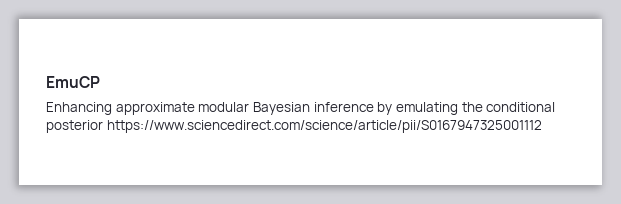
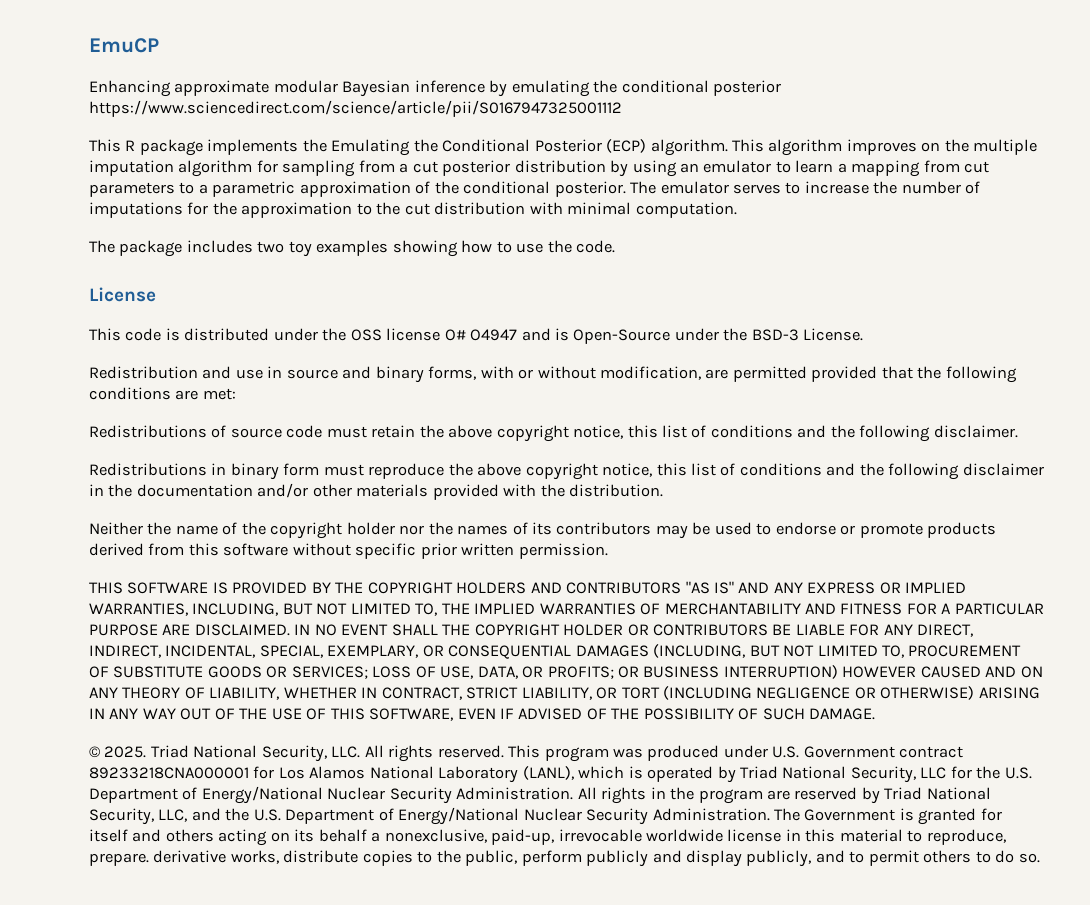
(542, 126) none -> [89,139,1038,156] [89,160,990,177] [89,181,981,197] [89,202,737,218] [89,240,616,257] [89,287,156,302] [89,328,864,344] [89,366,1017,383] [89,387,236,400] [89,425,1018,442] [89,463,1044,480] [89,483,664,500] [89,522,997,539] [89,543,608,559] [89,581,967,594] [89,603,1044,616] [89,624,974,637] [89,644,1022,659] [89,665,1043,679] [89,686,1040,700] [89,708,876,721] [89,745,964,762] [89,766,1032,783] [89,786,991,804] [89,807,1002,825] [89,829,1006,846] [89,850,1040,867] // This R package implements the Emulating the Conditional Posterior (ECP) algorithm. This algorithm improves on the multiple imputation algorithm for sampling from a cut posterior distribution by using an emulator to learn a mapping from cut parameters to a parametric approximation of the conditional posterior. The emulator serves to increase the number of imputations for the approximation to the cut distribution with minimal computation. // The package includes two toy examples showing how to use the code. // License // This code is distributed under the OSS license O# O4947 and is Open-Source under the BSD-3 License. // Redistribution and use in source and binary forms, with or without modification, are permitted provided that the following conditions are met: // Redistributions of source code must retain the above copyright notice, this list of conditions and the following disclaimer. // Redistributions in binary form must reproduce the above copyright notice, this list of conditions and the following disclaimer in the documentation and/or other materials provided with the distribution. // Neither the name of the copyright holder nor the names of its contributors may be used to endorse or promote products derived from this software without specific prior written permission. // THIS SOFTWARE IS PROVIDED BY THE COPYRIGHT HOLDERS AND CONTRIBUTORS "AS IS" AND ANY EXPRESS OR IMPLIED WARRANTIES, INCLUDING, BUT NOT LIMITED TO, THE IMPLIED WARRANTIES OF MERCHANTABILITY AND FITNESS FOR A PARTICULAR PURPOSE ARE DISCLAIMED. IN NO EVENT SHALL THE COPYRIGHT HOLDER OR CONTRIBUTORS BE LIABLE FOR ANY DIRECT, INDIRECT, INCIDENTAL, SPECIAL, EXEMPLARY, OR CONSEQUENTIAL DAMAGES (INCLUDING, BUT NOT LIMITED TO, PROCUREMENT OF SUBSTITUTE GOODS OR SERVICES; LOSS OF USE, DATA, OR PROFITS; OR BUSINESS INTERRUPTION) HOWEVER CAUSED AND ON ANY THEORY OF LIABILITY, WHETHER IN CONTRACT, STRICT LIABILITY, OR TORT (INCLUDING NEGLIGENCE OR OTHERWISE) ARISING IN ANY WAY OUT OF THE USE OF THIS SOFTWARE, EVEN IF ADVISED OF THE POSSIBILITY OF SUCH DAMAGE. // © 2025. Triad National Security, LLC. All rights reserved. This program was produced under U.S. Government contract 89233218CNA000001 for Los Alamos National Laboratory (LANL), which is operated by Triad National Security, LLC for the U.S. Department of Energy/National Nuclear Security Administration. All rights in the program are reserved by Triad National Security, LLC, and the U.S. Department of Energy/National Nuclear Security Administration. The Government is granted for itself and others acting on its behalf a nonexclusive, paid-up, irrevocable worldwide license in this material to reproduce, prepare. derivative works, distribute copies to the public, perform publicly and display publicly, and to permit others to do so.

